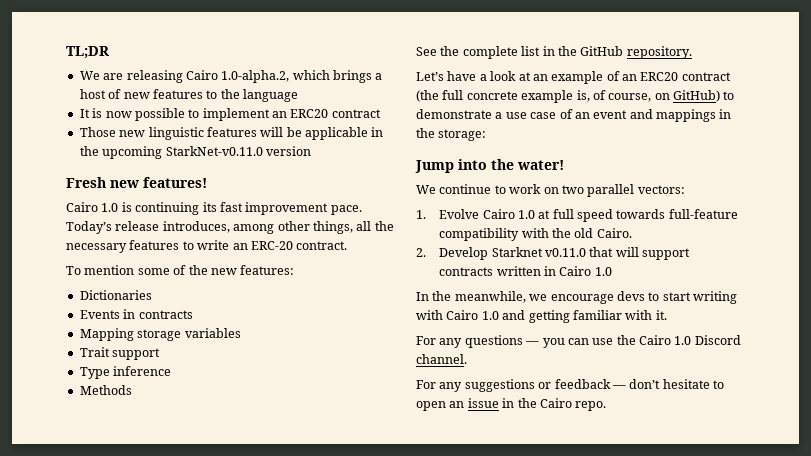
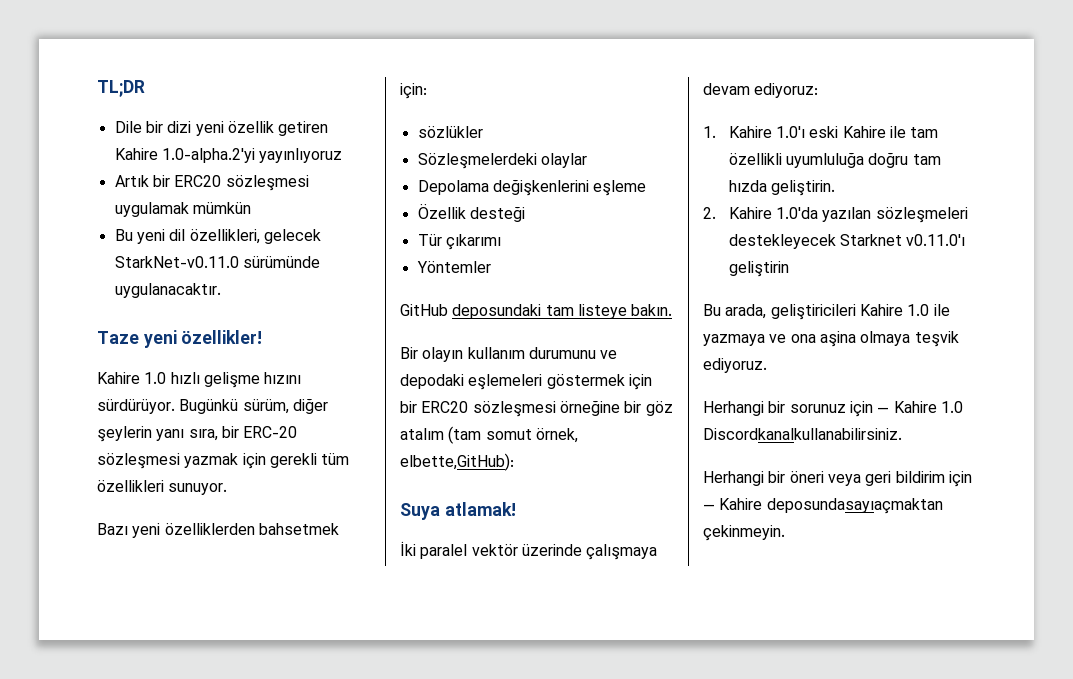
[79,70,383,83] [79,89,298,102] [79,108,381,121] [79,127,384,140] [79,146,311,159] [66,177,207,188] [66,202,362,215] [66,221,394,234] [66,240,348,253] [66,265,295,275] [79,290,152,300] [79,309,193,319] [79,328,241,341] [79,347,161,360] [79,366,172,379] [79,385,132,395] [416,46,692,59] [416,71,731,84] [416,90,735,103] [416,109,732,122] [416,128,487,141] [415,159,564,173] [416,184,685,197] [416,209,738,222] [439,228,632,241] [416,247,691,260] [439,266,612,276] [416,291,737,304] [416,310,667,323] [416,335,741,348] [416,354,467,364] [416,379,724,392] [416,398,607,411] We are releasing Cairo 1.0-alpha.2, which brings a host of new features to the language // It is now possible to implement an ERC20 contract // Those new linguistic features will be applicable in the upcoming StarkNet-v0.11.0 version // Fresh new features! // Cairo 1.0 is continuing its fast improvement pace. Today’s release introduces, among other things, all the necessary features to write an ERC-20 contract. // To mention some of the new features: // Dictionaries // Events in contracts // Mapping storage variables // Trait support // Type inference // Methods // See the complete list in the GitHub repository. // Let’s have a look at an example of an ERC20 contract (the full concrete example is, of course, on GitHub) to demonstrate a use case of an event and mappings in the storage: // Jump into the water! // We continue to work on two parallel vectors: // 1. Evolve Cairo 1.0 at full speed towards full-feature compatibility with the old Cairo. // 2. Develop Starknet v0.11.0 that will support contracts written in Cairo 1.0 // In the meanwhile, we encourage devs to start writing with Cairo 1.0 and getting familiar with it. // For any questions — you can use the Cairo 1.0 Discord channel. // For any suggestions or feedback — don’t hesitate to open an issue in the Cairo repo. -> [114,121,329,136] [114,148,343,163] [114,175,309,191] [114,202,251,217] [114,229,321,244] [114,256,320,268] [114,283,221,298] [97,330,263,348] [97,372,302,388] [97,398,328,414] [97,426,298,442] [97,453,350,469] [97,480,228,495] [97,523,339,538] [400,83,427,99] [417,126,483,138] [417,153,587,169] [417,179,647,196] [417,203,525,222] [417,234,501,250] [416,261,491,273] [400,304,673,319] [400,347,618,362] [400,374,652,390] [400,400,673,417] [400,426,578,444] [400,453,514,471] [400,502,516,520] [400,541,658,560] [703,83,819,98] [703,126,939,138] [728,152,941,168] [728,180,835,196] [703,207,968,223] [728,234,966,249] [728,261,789,277] [703,304,950,320] [703,331,959,347] [703,358,767,373] [703,401,963,417] [703,428,902,440] [703,471,972,487] [703,498,943,514] [703,525,785,541] Dile bir dizi yeni özellik getiren Kahire 1.0-alpha.2'yi yayınlıyoruz // Artık bir ERC20 sözleşmesi uygulamak mümkün // Bu yeni dil özellikleri, gelecek StarkNet-v0.11.0 sürümünde uygulanacaktır. // Taze yeni özellikler! // Kahire 1.0 hızlı gelişme hızını sürdürüyor. Bugünkü sürüm, diğer şeylerin yanı sıra, bir ERC-20 sözleşmesi yazmak için gerekli tüm özellikleri sunuyor. // Bazı yeni özelliklerden bahsetmek için: // sözlükler // Sözleşmelerdeki olaylar // Depolama değişkenlerini eşleme // Özellik desteği // Tür çıkarımı // Yöntemler // GitHub deposundaki tam listeye bakın. // Bir olayın kullanım durumunu ve depodaki eşlemeleri göstermek için bir ERC20 sözleşmesi örneğine bir göz atalım (tam somut örnek, elbette,GitHub): // Suya atlamak! // İki paralel vektör üzerinde çalışmaya devam ediyoruz: // 1. Kahire 1.0'ı eski Kahire ile tam özellikli uyumluluğa doğru tam hızda geliştirin. // 2. Kahire 1.0'da yazılan sözleşmeleri destekleyecek Starknet v0.11.0'ı geliştirin // Bu arada, geliştiricileri Kahire 1.0 ile yazmaya ve ona aşina olmaya teşvik ediyoruz. // Herhangi bir sorunuz için — Kahire 1.0 Discordkanalkullanabilirsiniz. // Herhangi bir öneri veya geri bildirim için — Kahire deposundasayıaçmaktan çekinmeyin.

